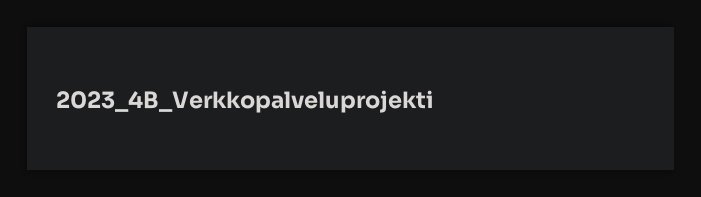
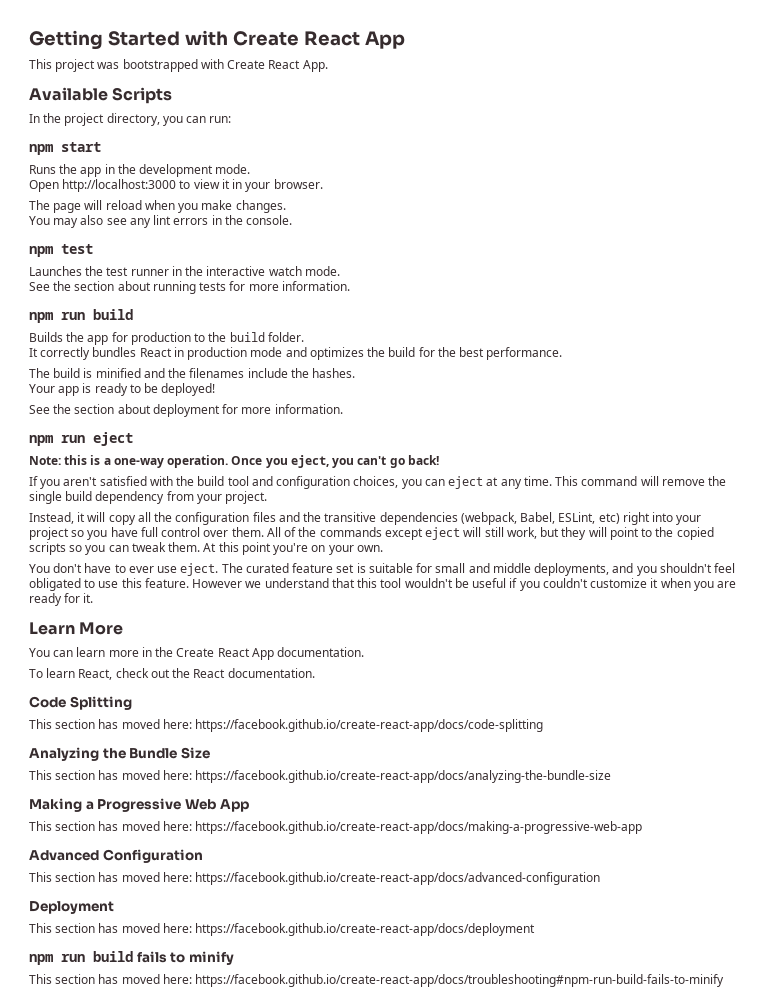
[56,90,434,113] 2023_4B_Verkkopalveluprojekti -> [29,30,405,50] [29,59,328,72] [29,87,173,104] [29,113,232,126] [29,142,101,155] [29,164,251,177] [29,179,323,192] [29,200,286,213] [29,215,293,228] [29,244,93,257] [29,266,340,276] [29,281,350,294] [29,309,133,323] [29,332,304,345] [29,347,563,360] [29,368,356,378] [29,383,216,396] [29,404,343,417] [29,432,133,446] [29,455,439,468] [29,476,727,489] [29,491,268,504] [29,512,702,525] [29,527,714,540] [29,542,383,555] [29,563,736,576] [29,578,737,591] [29,593,94,606] [29,622,124,635] [29,647,365,660] [29,668,315,680] [29,696,132,710] [29,719,544,732] [29,747,210,761] [29,770,612,783] [29,798,249,812] [29,821,643,834] [29,849,203,863] [29,872,601,885] [29,901,114,914] [29,923,536,936] [29,951,234,965] [29,974,725,987] Getting Started with Create React App // This project was bootstrapped with Create React App. // Available Scripts // In the project directory, you can run: // npm start // Runs the app in the development mode. // Open http://localhost:3000 to view it in your browser. // The page will reload when you make changes. // You may also see any lint errors in the console. // npm test // Launches the test runner in the interactive watch mode. // See the section about running tests for more information. // npm run build // Builds the app for production to the build folder. // It correctly bundles React in production mode and optimizes the build for the best performance. // The build is minified and the filenames include the hashes. // Your app is ready to be deployed! // See the section about deployment for more information. // npm run eject // Note: this is a one-way operation. Once you eject, you can't go back! // If you aren't satisfied with the build tool and configuration choices, you can eject at any time. This command will remove the single build dependency from your project. // Instead, it will copy all the configuration files and the transitive dependencies (webpack, Babel, ESLint, etc) right into your project so you have full control over them. All of the commands except eject will still work, but they will point to the copied scripts so you can tweak them. At this point you're on your own. // You don't have to ever use eject. The curated feature set is suitable for small and middle deployments, and you shouldn't feel obligated to use this feature. However we understand that this tool wouldn't be useful if you couldn't customize it when you are ready for it. // Learn More // You can learn more in the Create React App documentation. // To learn React, check out the React documentation. // Code Splitting // This section has moved here: https://facebook.github.io/create-react-app/docs/code-splitting // Analyzing the Bundle Size // This section has moved here: https://facebook.github.io/create-react-app/docs/analyzing-the-bundle-size // Making a Progressive Web App // This section has moved here: https://facebook.github.io/create-react-app/docs/making-a-progressive-web-app // Advanced Configuration // This section has moved here: https://facebook.github.io/create-react-app/docs/advanced-configuration // Deployment // This section has moved here: https://facebook.github.io/create-react-app/docs/deployment // npm run build fails to minify // This section has moved here: https://facebook.github.io/create-react-app/docs/troubleshooting#npm-run-build-fails-to-minify

